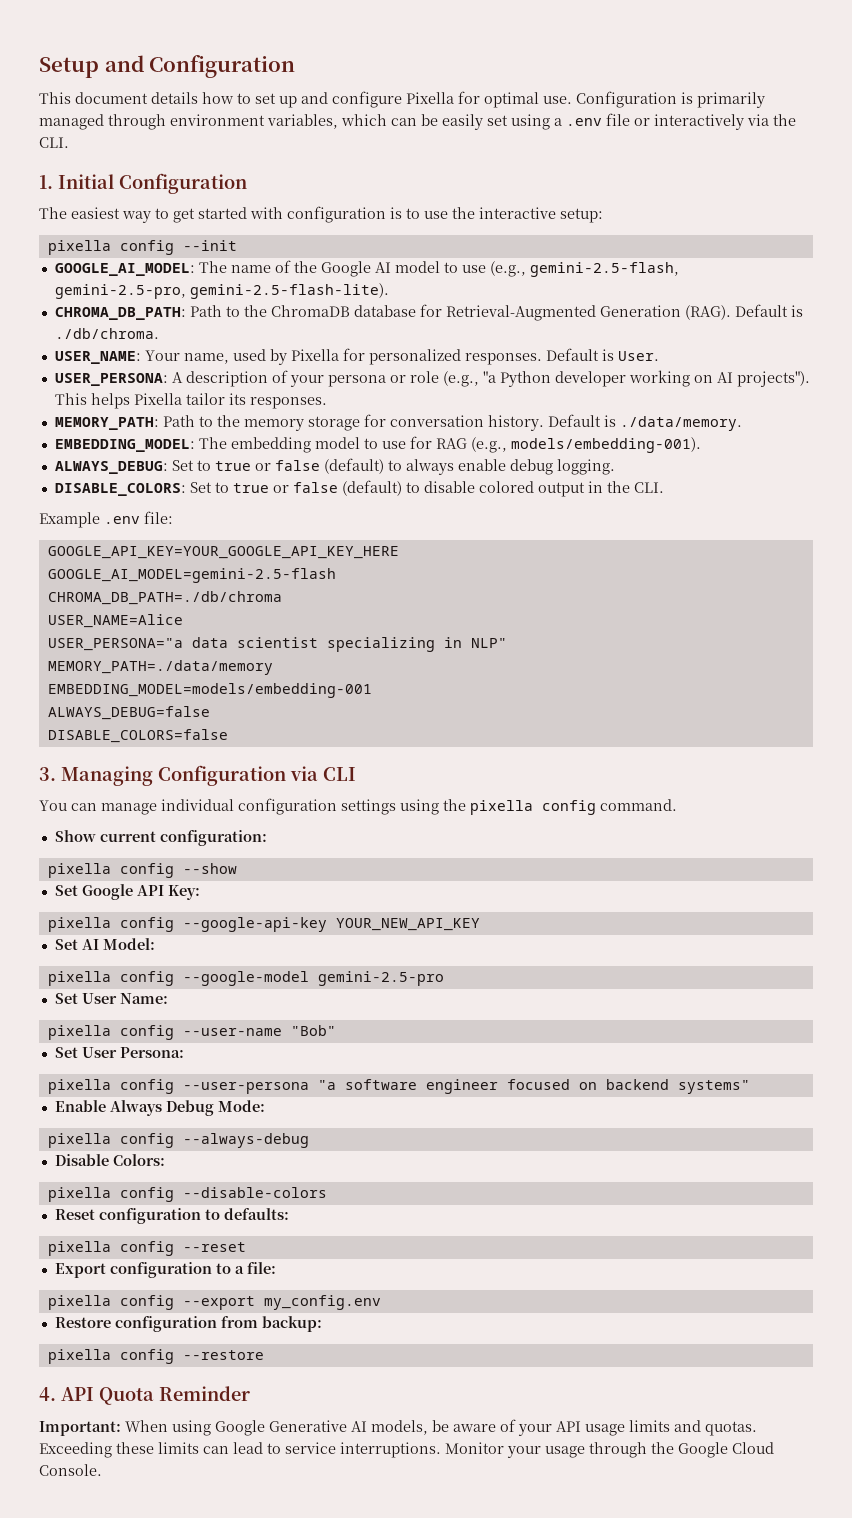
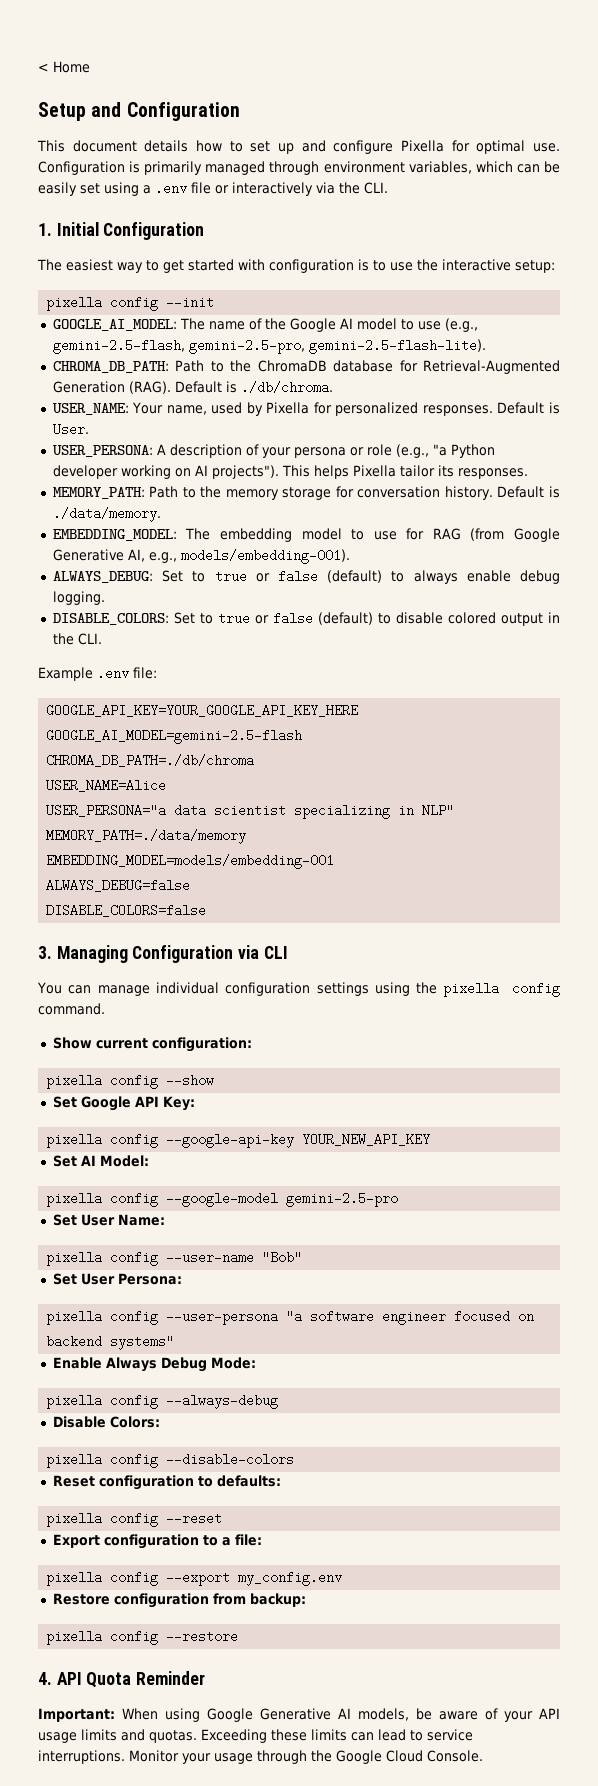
(39, 67) none -> [38,61,90,73] < Home //
[470,437,507,453] (e.g., -> [470,528,560,542] [52,549,177,563] (from Google Generative AI, e.g.,

